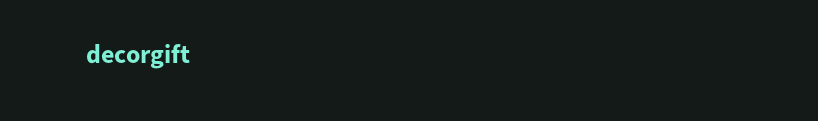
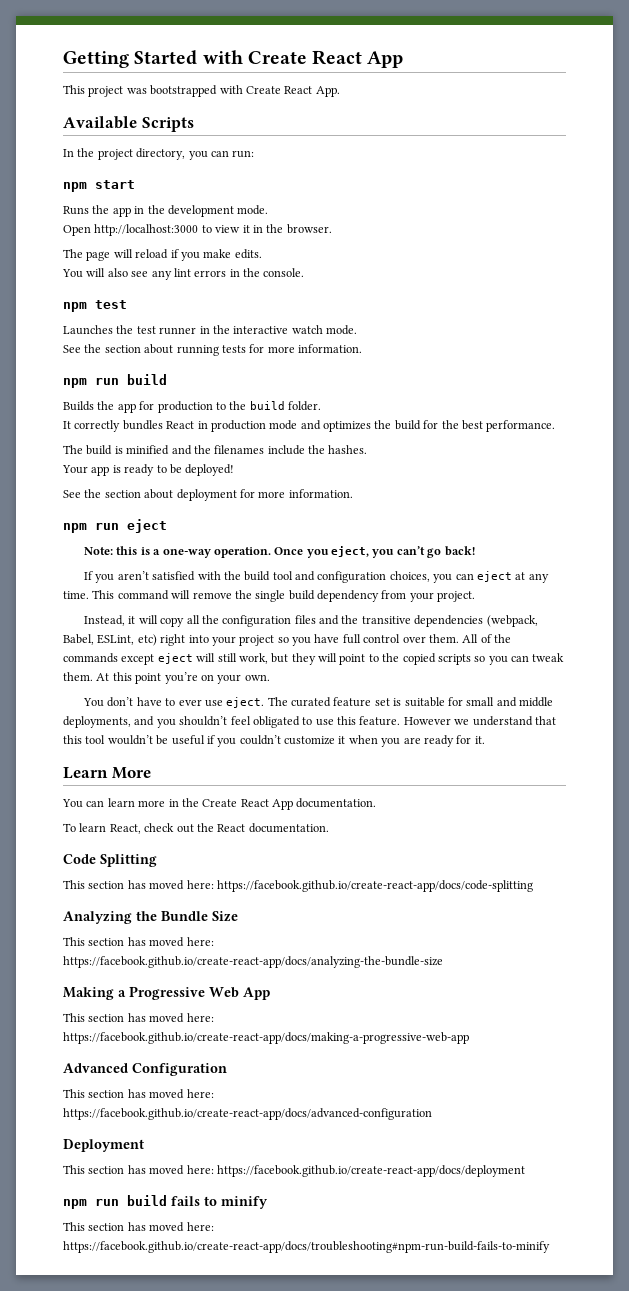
[86,44,190,69] decorgift -> [63,50,404,68] [63,85,340,97] [63,116,194,132] [63,148,255,160] [63,180,135,192] [63,205,269,217] [63,224,332,236] [63,249,262,261] [62,268,305,280] [63,300,127,312] [63,325,357,335] [63,344,362,356] [63,374,167,388] [63,401,321,413] [63,420,556,432] [63,445,368,455] [62,464,235,476] [63,489,353,501] [63,519,167,533] [84,546,475,558] [84,571,549,583] [63,590,476,602] [84,615,538,627] [63,634,511,646] [63,653,565,665] [63,672,270,684] [83,697,554,708] [63,716,556,728] [63,735,485,747] [63,767,151,779] [62,798,377,810] [63,823,329,834] [63,854,157,867] [63,880,533,892] [63,911,238,924] [63,937,214,947] [63,956,443,968] [63,986,270,1000] [63,1013,214,1023] [63,1032,469,1044] [63,1063,227,1076] [63,1089,214,1099] [63,1108,432,1120] [63,1139,144,1152] [63,1165,525,1177] [63,1195,268,1209] [63,1222,214,1232] [63,1241,550,1253] Getting Started with Create React App // This project was bootstrapped with Create React App. // Available Scripts // In the project directory, you can run: // npm start // Runs the app in the development mode. // Open http://localhost:3000 to view it in the browser. // The page will reload if you make edits. // You will also see any lint errors in the console. // npm test // Launches the test runner in the interactive watch mode. // See the section about running tests for more information. // npm run build // Builds the app for production to the build folder. // It correctly bundles React in production mode and optimizes the build for the best performance. // The build is minified and the filenames include the hashes. // Your app is ready to be deployed! // See the section about deployment for more information. // npm run eject // Note: this is a one-way operation. Once you eject, you can’t go back! // If you aren’t satisfied with the build tool and configuration choices, you can eject at any time. This command will remove the single build dependency from your project. // Instead, it will copy all the configuration files and the transitive dependencies (webpack, Babel, ESLint, etc) right into your project so you have full control over them. All of the commands except eject will still work, but they will point to the copied scripts so you can tweak them. At this point you’re on your own. // You don’t have to ever use eject. The curated feature set is suitable for small and middle deployments, and you shouldn’t feel obligated to use this feature. However we understand that this tool wouldn’t be useful if you couldn’t customize it when you are ready for it. // Learn More // You can learn more in the Create React App documentation. // To learn React, check out the React documentation. // Code Splitting // This section has moved here: https://facebook.github.io/create-react-app/docs/code-splitting // Analyzing the Bundle Size // This section has moved here: https://facebook.github.io/create-react-app/docs/analyzing-the-bundle-size // Making a Progressive Web App // This section has moved here: https://facebook.github.io/create-react-app/docs/making-a-progressive-web-app // Advanced Configuration // This section has moved here: https://facebook.github.io/create-react-app/docs/advanced-configuration // Deployment // This section has moved here: https://facebook.github.io/create-react-app/docs/deployment // npm run build fails to minify // This section has moved here: https://facebook.github.io/create-react-app/docs/troubleshooting#npm-run-build-fails-to-minify

